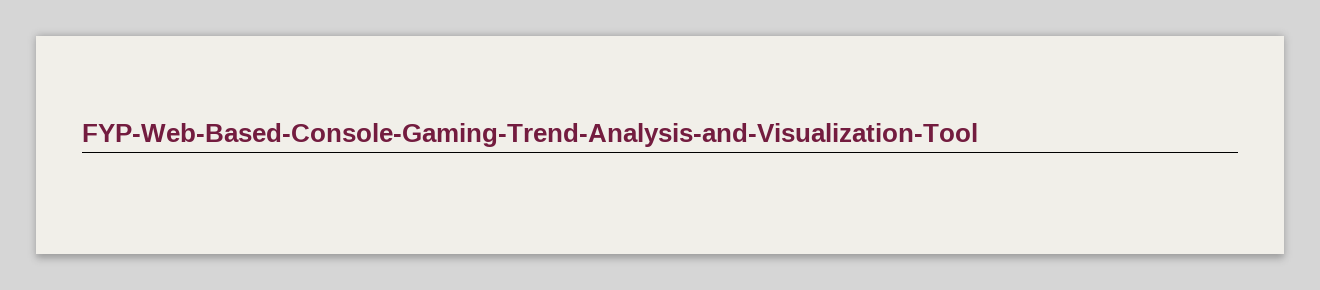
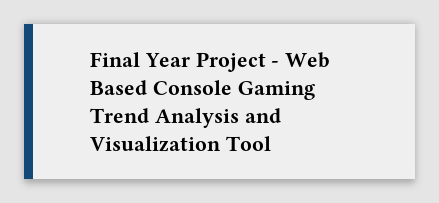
[82,123,978,147] FYP-Web-Based-Console-Gaming-Trend-Analysis-and-Visualization-Tool -> [90,52,331,72] [90,80,315,100] [90,108,281,128] [90,136,271,152] Final Year Project - Web Based Console Gaming Trend Analysis and Visualization Tool

